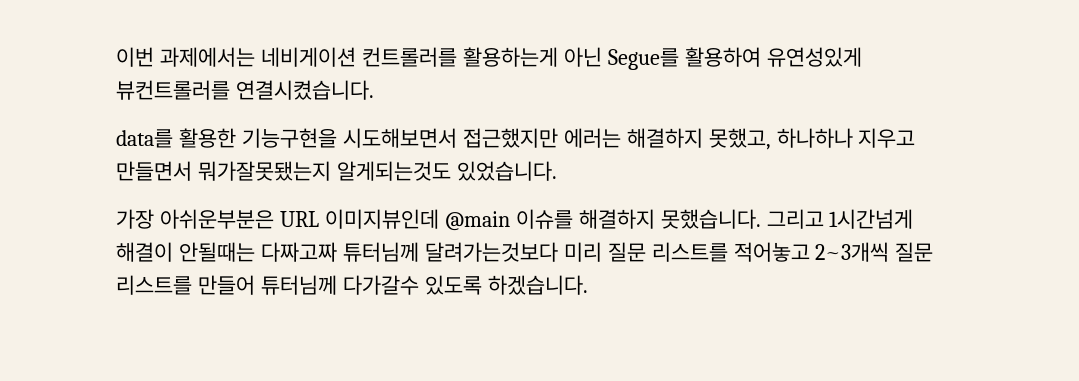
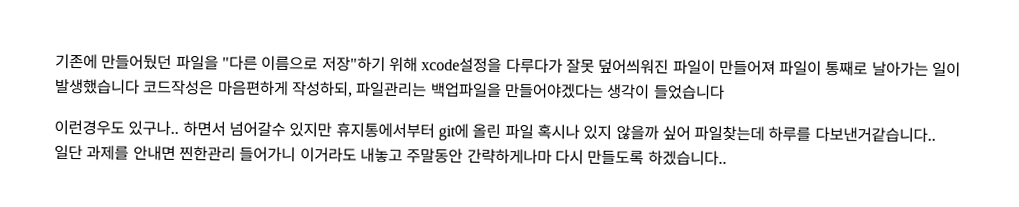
[116,47,862,70] [116,80,374,100] [116,128,916,150] [116,161,557,181] [116,209,914,231] [116,242,934,262] [116,275,588,295] 이번 과제에서는 네비게이션 컨트롤러를 활용하는게 아닌 Segue를 활용하여 유연성있게 뷰컨트롤러를 연결시켰습니다. // data를 활용한 기능구현을 시도해보면서 접근했지만 에러는 해결하지 못했고, 하나하나 지우고 만들면서 뭐가잘못됐는지 알게되는것도 있었습니다. // 가장 아쉬운부분은 URL 이미지뷰인데 @main 이슈를 해결하지 못했습니다. 그리고 1시간넘게 해결이 안될때는 다짜고짜 튜터님께 달려가는것보다 미리 질문 리스트를 적어놓고 2~3개씩 질문 리스트를 만들어 튜터님께 다가갈수 있도록 하겠습니다. -> [55,53,962,78] [55,78,725,100] [54,119,936,143] [54,144,727,166] 기존에 만들어뒀던 파일을 "다른 이름으로 저장"하기 위해 xcode설정을 다루다가 잘못 덮어씌워진 파일이 만들어져 파일이 통째로 날아가는 일이 발생했습니다 코드작성은 마음편하게 작성하되, 파일관리는 백업파일을 만들어야겠다는 생각이 들었습니다 // 이런경우도 있구나.. 하면서 넘어갈수 있지만 휴지통에서부터 git에 올린 파일 혹시나 있지 않을까 싶어 파일찾는데 하루를 다보낸거같습니다.. 일단 과제를 안내면 찐한관리 들어가니 이거라도 내놓고 주말동안 간략하게나마 다시 만들도록 하겠습니다..

